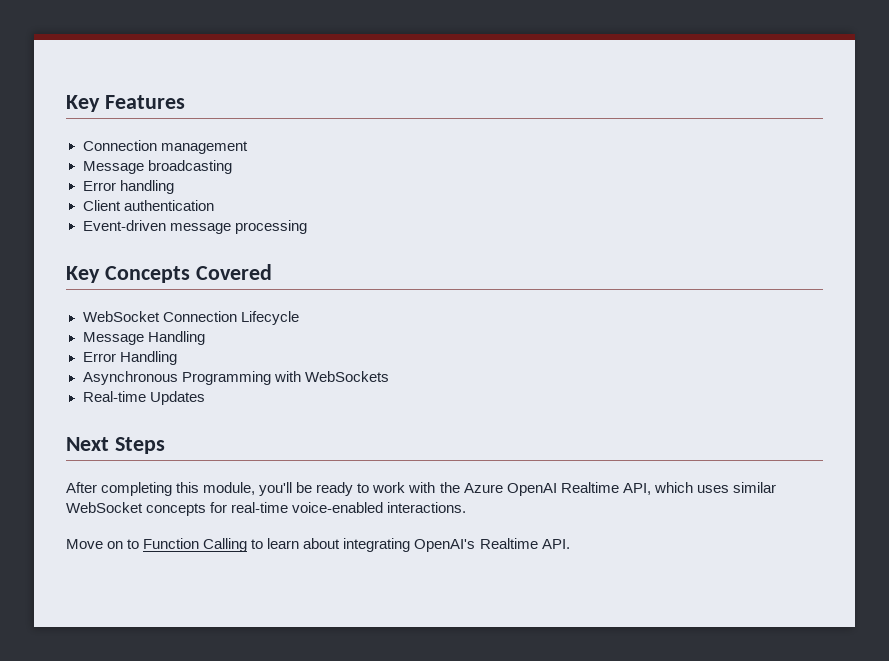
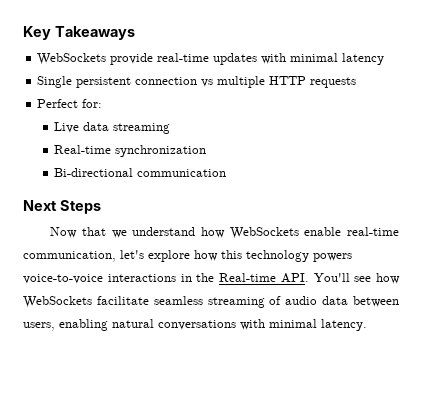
[66,95,185,112] [82,140,248,154] [82,160,232,174] [82,180,174,194] [82,200,214,211] [82,220,307,234] [66,264,272,283] [82,311,299,325] [82,331,205,345] [82,351,177,365] [82,371,389,385] [82,391,205,405] [66,437,165,454] [66,482,776,496] [66,502,467,516] [66,538,570,552] Key Features // Connection management // Message broadcasting // Error handling // Client authentication // Event-driven message processing // Key Concepts Covered // WebSocket Connection Lifecycle // Message Handling // Error Handling // Asynchronous Programming with WebSockets // Real-time Updates // Next Steps // After completing this module, you'll be ready to work with the Azure OpenAI Realtime API, which uses similar WebSocket concepts for real-time voice-enabled interactions. // Move on to Function Calling to learn about integrating OpenAI's Realtime API. -> [23,26,135,40] [37,53,385,65] [37,76,357,88] [37,99,103,108] [54,122,171,134] [54,145,207,157] [54,168,227,177] [23,200,101,214] [50,227,399,239] [23,250,352,262] [23,273,400,284] [23,296,399,308] [23,319,367,331] Key Takeaways // WebSockets provide real-time updates with minimal latency // Single persistent connection vs multiple HTTP requests // Perfect for: // Live data streaming // Real-time synchronization // Bi-directional communication // Next Steps // Now that we understand how WebSockets enable real-time communication, let's explore how this technology powers voice-to-voice interactions in the Real-time API. You'll see how WebSockets facilitate seamless streaming of audio data between users, enabling natural conversations with minimal latency.

